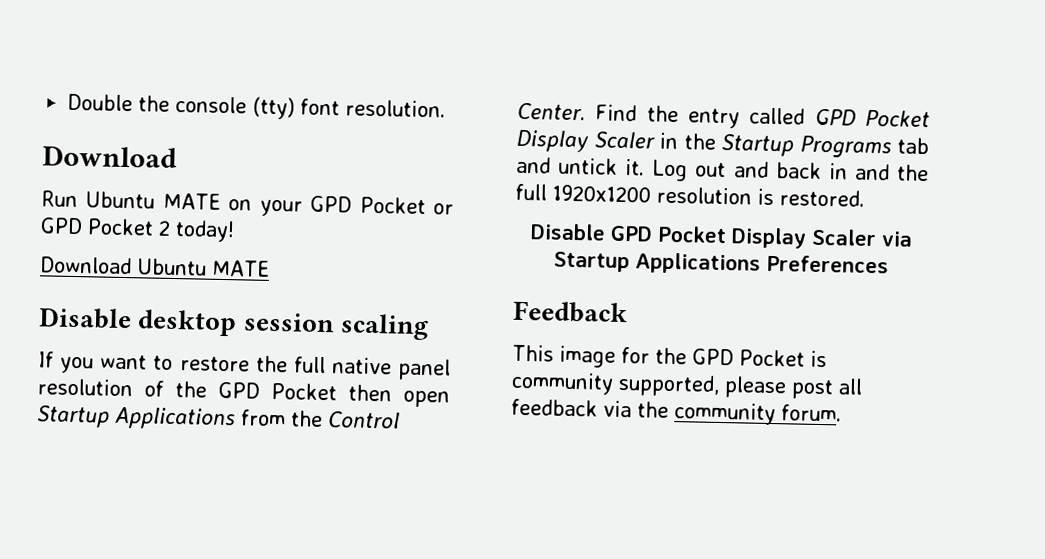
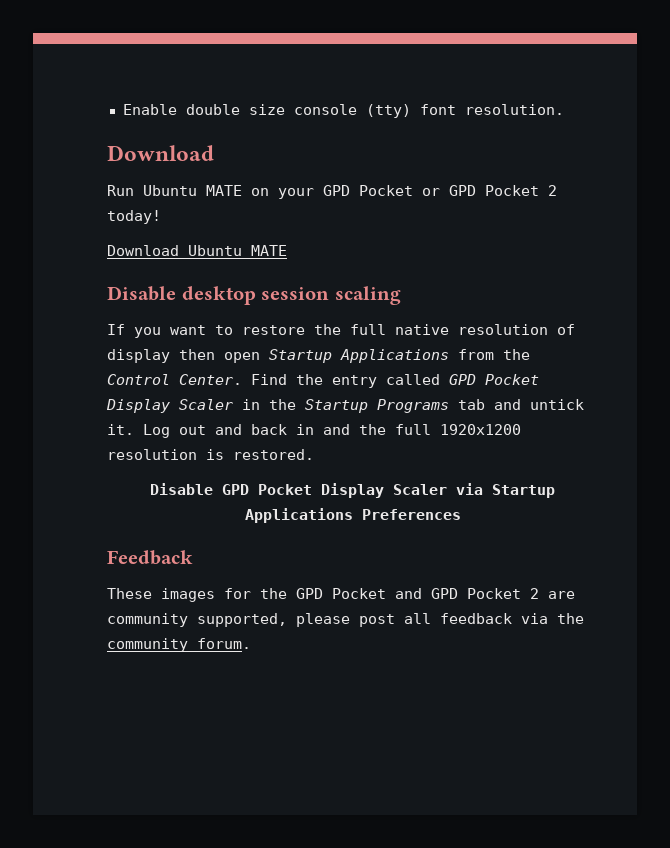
[67,93,171,112] Double the -> [122,104,285,115] Enable double size
[397,358,451,381] panel -> (449, 329) none
[175,381,337,401] the GPD Pocket -> [107,349,170,363] display
[512,344,616,368] This image -> [107,588,215,602] These images
[810,350,827,368] is -> [395,588,575,599] and GPD Pocket 2 are

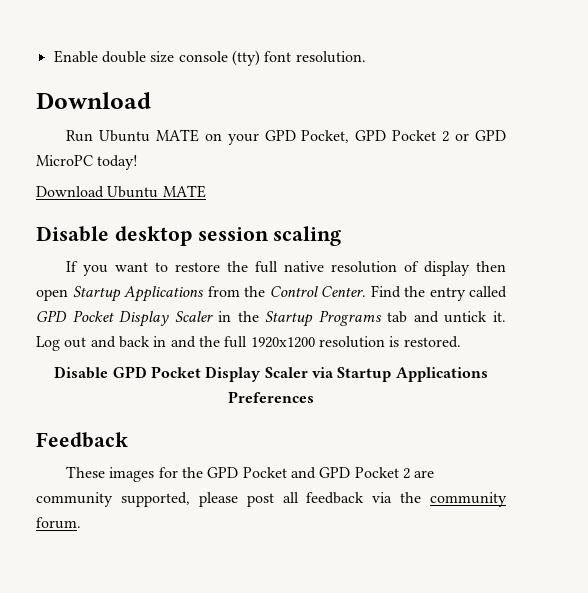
[359,185,557,196] Pocket or GPD Pocket 2 -> [301,130,506,143] [36,155,93,166] Pocket, GPD Pocket 2 or GPD MicroPC

